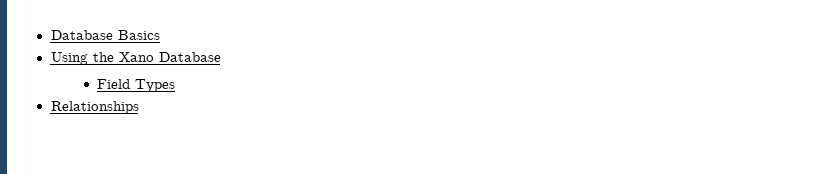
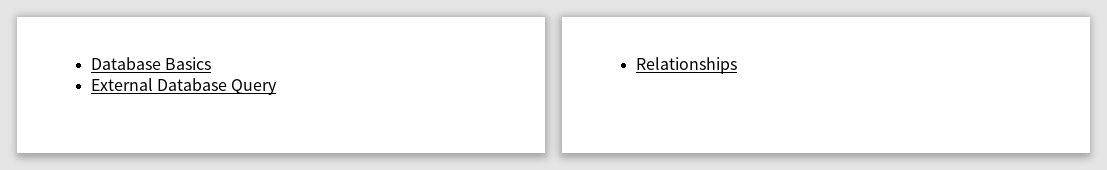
[50,52,221,65] [97,79,176,92] Using the Xano Database // Field Types -> [90,78,278,95] External Database Query

